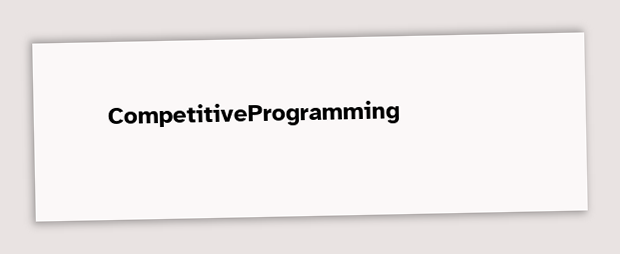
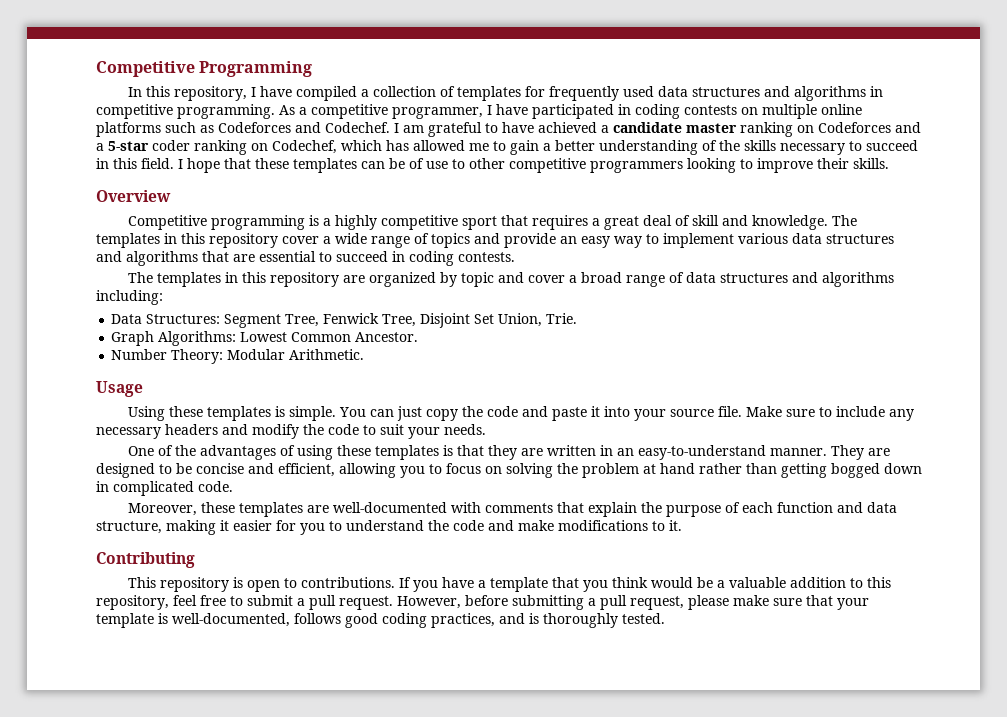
[107,100,400,130] CompetitiveProgramming -> [96,61,313,77] [128,86,884,101] [96,104,862,119] [96,122,921,137] [96,140,918,155] [96,158,889,173] [96,190,171,202] [128,215,858,230] [96,233,894,248] [96,251,515,266] [128,272,895,287] [96,290,163,305] [111,313,578,328] [111,331,419,346] [111,349,365,364] [96,381,143,397] [128,406,915,421] [96,424,486,439] [128,445,891,460] [96,463,922,478] [96,481,233,496] [128,502,898,517] [96,520,682,535] [96,552,195,568] [128,577,892,592] [96,595,869,610] [96,613,665,628] Competitive Programming // In this repository, I have compiled a collection of templates for frequently used data structures and algorithms in competitive programming. As a competitive programmer, I have participated in coding contests on multiple online platforms such as Codeforces and Codechef. I am grateful to have achieved a candidate master ranking on Codeforces and a 5-star coder ranking on Codechef, which has allowed me to gain a better understanding of the skills necessary to succeed in this field. I hope that these templates can be of use to other competitive programmers looking to improve their skills. // Overview // Competitive programming is a highly competitive sport that requires a great deal of skill and knowledge. The templates in this repository cover a wide range of topics and provide an easy way to implement various data structures and algorithms that are essential to succeed in coding contests. // The templates in this repository are organized by topic and cover a broad range of data structures and algorithms including: // Data Structures: Segment Tree, Fenwick Tree, Disjoint Set Union, Trie. // Graph Algorithms: Lowest Common Ancestor. // Number Theory: Modular Arithmetic. // Usage // Using these templates is simple. You can just copy the code and paste it into your source file. Make sure to include any necessary headers and modify the code to suit your needs. // One of the advantages of using these templates is that they are written in an easy-to-understand manner. They are designed to be concise and efficient, allowing you to focus on solving the problem at hand rather than getting bogged down in complicated code. // Moreover, these templates are well-documented with comments that explain the purpose of each function and data structure, making it easier for you to understand the code and make modifications to it. // Contributing // This repository is open to contributions. If you have a template that you think would be a valuable addition to this repository, feel free to submit a pull request. However, before submitting a pull request, please make sure that your template is well-documented, follows good coding practices, and is thoroughly tested.

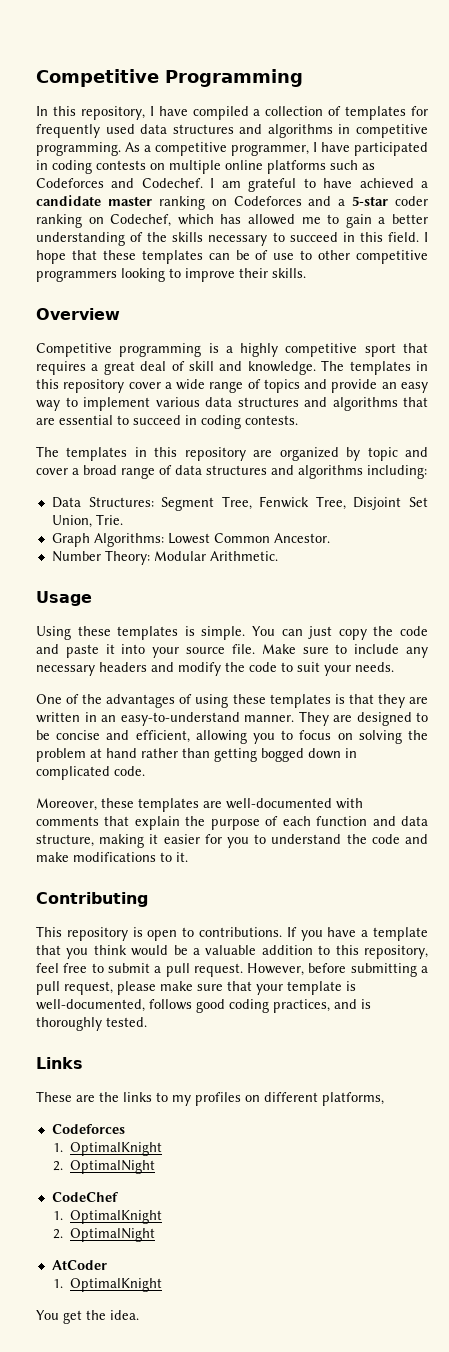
(665, 618) none -> [36,1057,83,1069] [36,1091,384,1106] [51,1124,125,1134] [52,1142,163,1156] [52,1160,156,1174] [51,1192,119,1202] [52,1210,163,1224] [52,1228,156,1242] [51,1260,107,1270] [52,1278,163,1292] [36,1310,139,1324] // Links // These are the links to my profiles on different platforms, // Codeforces // 1. OptimalKnight // 2. OptimalNight // CodeChef // 1. OptimalKnight // 2. OptimalNight // AtCoder // 1. OptimalKnight // You get the idea.

